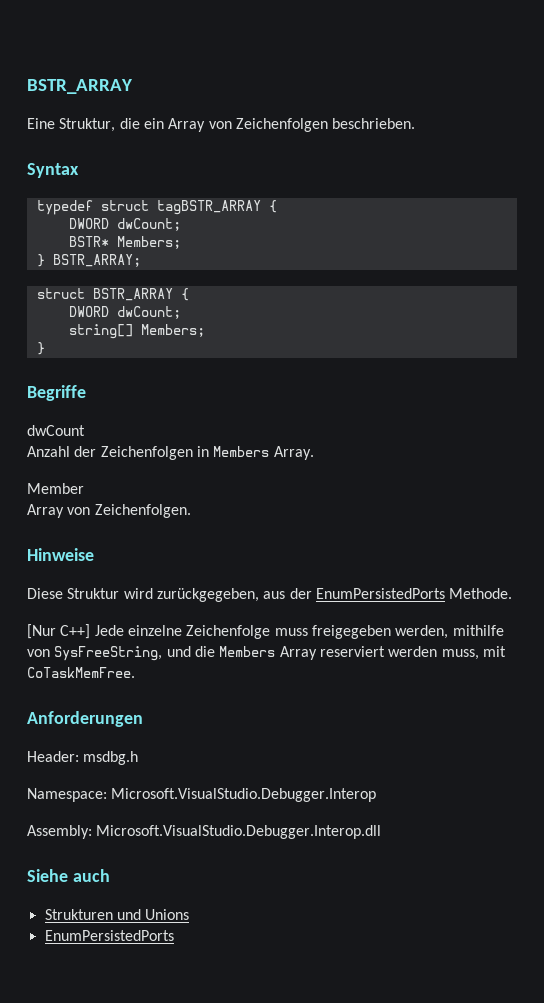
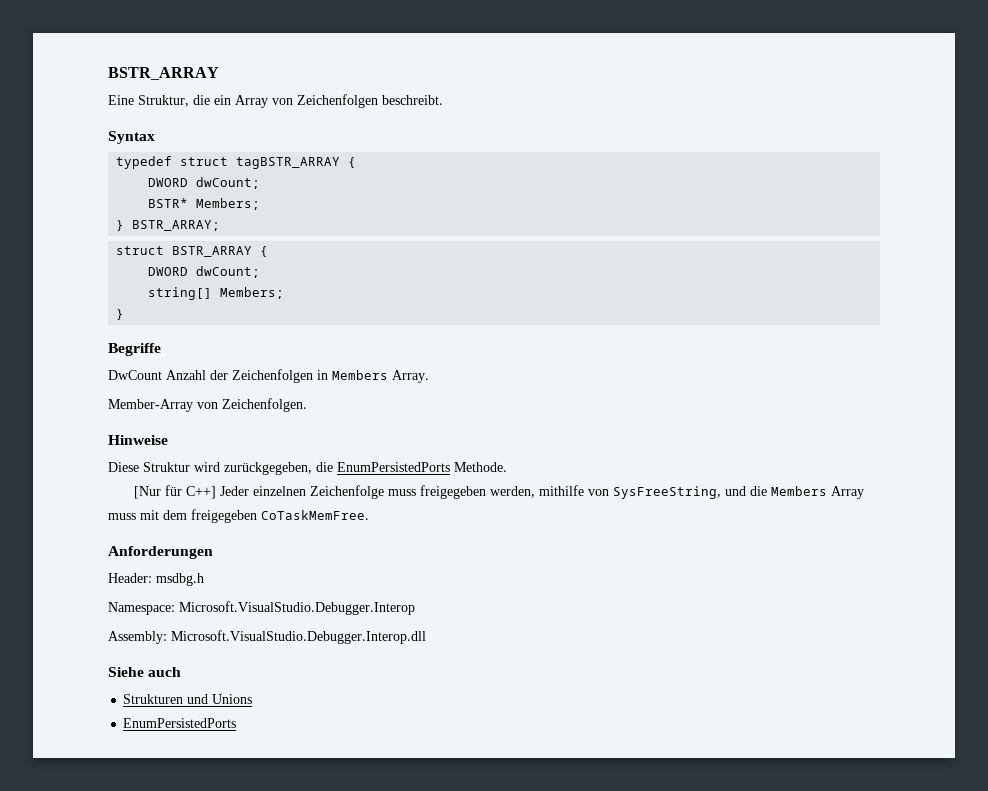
[332,118,416,129] beschrieben. -> [382,95,443,105] beschreibt.
[27,425,85,436] dwCount // -> [108,370,162,380] DwCount
[27,483,84,494] [27,504,64,518] Member // Array -> [108,399,193,412] Member-Array
[263,588,312,599] aus der -> [316,462,333,472] die
[60,624,182,639] C++] Jede einzelne -> [164,485,306,499] für C++] Jeder einzelnen
[319,646,506,660] reserviert werden muss, mit -> [108,509,257,523] muss mit dem freigegeben

